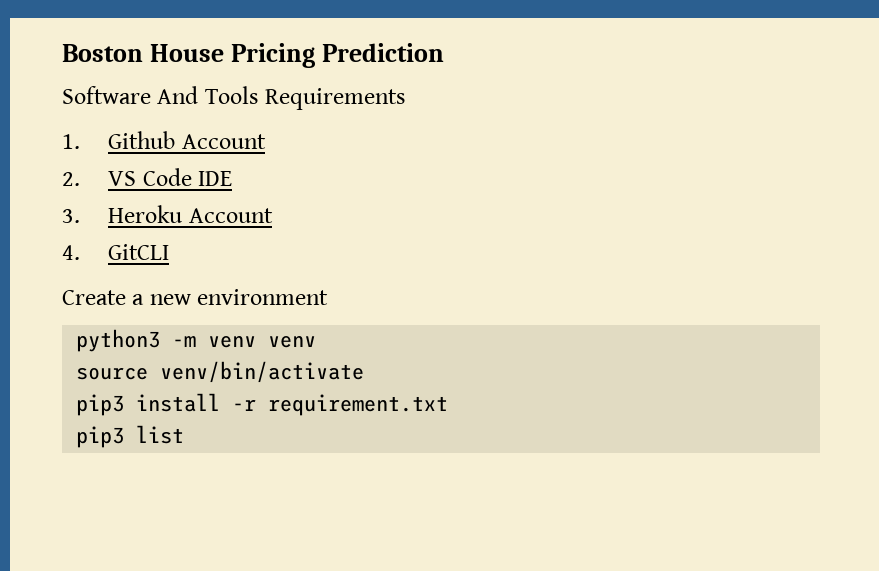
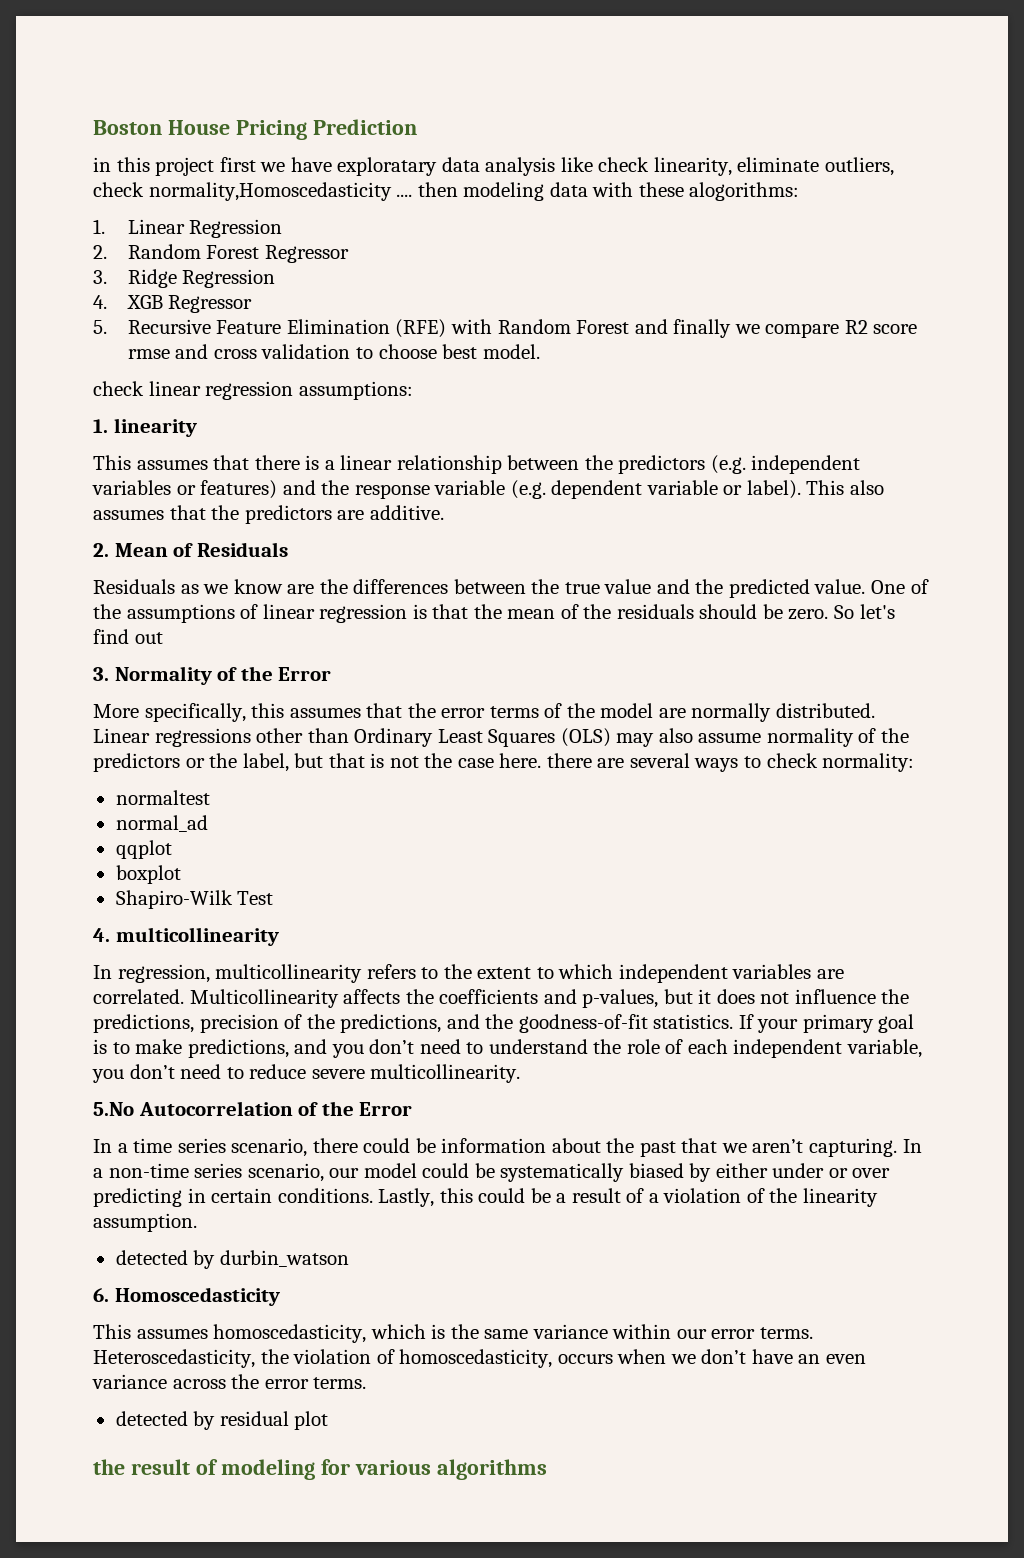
[62,86,407,110] [62,131,266,149] [62,168,233,186] [62,205,273,223] [62,244,170,260] [62,289,329,305] [76,329,317,352] [76,361,365,383] [76,393,449,416] [76,425,185,448] Software And Tools Requirements // 1. Github Account // 2. VS Code IDE // 3. Heroku Account // 4. GitCLI // Create a new environment // python3 -m venv venv // source venv/bin/activate // pip3 install -r requirement.txt // pip3 list -> [93,157,894,176] [93,182,800,201] [93,219,283,238] [93,244,349,263] [93,269,276,288] [93,295,253,313] [93,319,918,338] [127,344,540,359] [93,381,413,400] [93,418,197,437] [93,455,861,474] [92,480,884,499] [93,505,444,524] [93,542,288,557] [93,579,929,598] [93,604,895,623] [93,629,163,644] [93,666,332,685] [93,703,875,722] [93,728,909,747] [93,753,915,772] [115,790,210,805] [115,815,208,832] [115,840,172,859] [115,865,181,884] [115,890,274,909] [93,927,279,946] [93,964,844,983] [93,989,910,1008] [93,1014,915,1033] [93,1039,923,1058] [92,1064,521,1083] [93,1101,413,1116] [93,1138,922,1157] [93,1163,891,1182] [93,1188,879,1207] [93,1213,197,1232] [115,1250,349,1269] [93,1287,280,1306] [93,1324,813,1343] [93,1349,866,1368] [92,1374,367,1389] [115,1411,329,1430] [93,1459,547,1480] in this project first we have exploratary data analysis like check linearity, eliminate outliers, check normality,Homoscedasticity .... then modeling data with these alogorithms: // 1. Linear Regression // 2. Random Forest Regressor // 3. Ridge Regression // 4. XGB Regressor // 5. Recursive Feature Elimination (RFE) with Random Forest and finally we compare R2 score rmse and cross validation to choose best model. // check linear regression assumptions: // 1. linearity // This assumes that there is a linear relationship between the predictors (e.g. independent variables or features) and the response variable (e.g. dependent variable or label). This also assumes that the predictors are additive. // 2. Mean of Residuals // Residuals as we know are the differences between the true value and the predicted value. One of the assumptions of linear regression is that the mean of the residuals should be zero. So let's find out // 3. Normality of the Error // More specifically, this assumes that the error terms of the model are normally distributed. Linear regressions other than Ordinary Least Squares (OLS) may also assume normality of the predictors or the label, but that is not the case here. there are several ways to check normality: // normaltest // normal_ad // qqplot // boxplot // Shapiro-Wilk Test // 4. multicollinearity // In regression, multicollinearity refers to the extent to which independent variables are correlated. Multicollinearity affects the coefficients and p-values, but it does not influence the predictions, precision of the predictions, and the goodness-of-fit statistics. If your primary goal is to make predictions, and you don’t need to understand the role of each independent variable, you don’t need to reduce severe multicollinearity. // 5.No Autocorrelation of the Error // In a time series scenario, there could be information about the past that we aren’t capturing. In a non-time series scenario, our model could be systematically biased by either under or over predicting in certain conditions. Lastly, this could be a result of a violation of the linearity assumption. // detected by durbin_watson // 6. Homoscedasticity // This assumes homoscedasticity, which is the same variance within our error terms. Heteroscedasticity, the violation of homoscedasticity, occurs when we don’t have an even variance across the error terms. // detected by residual plot // the result of modeling for various algorithms

